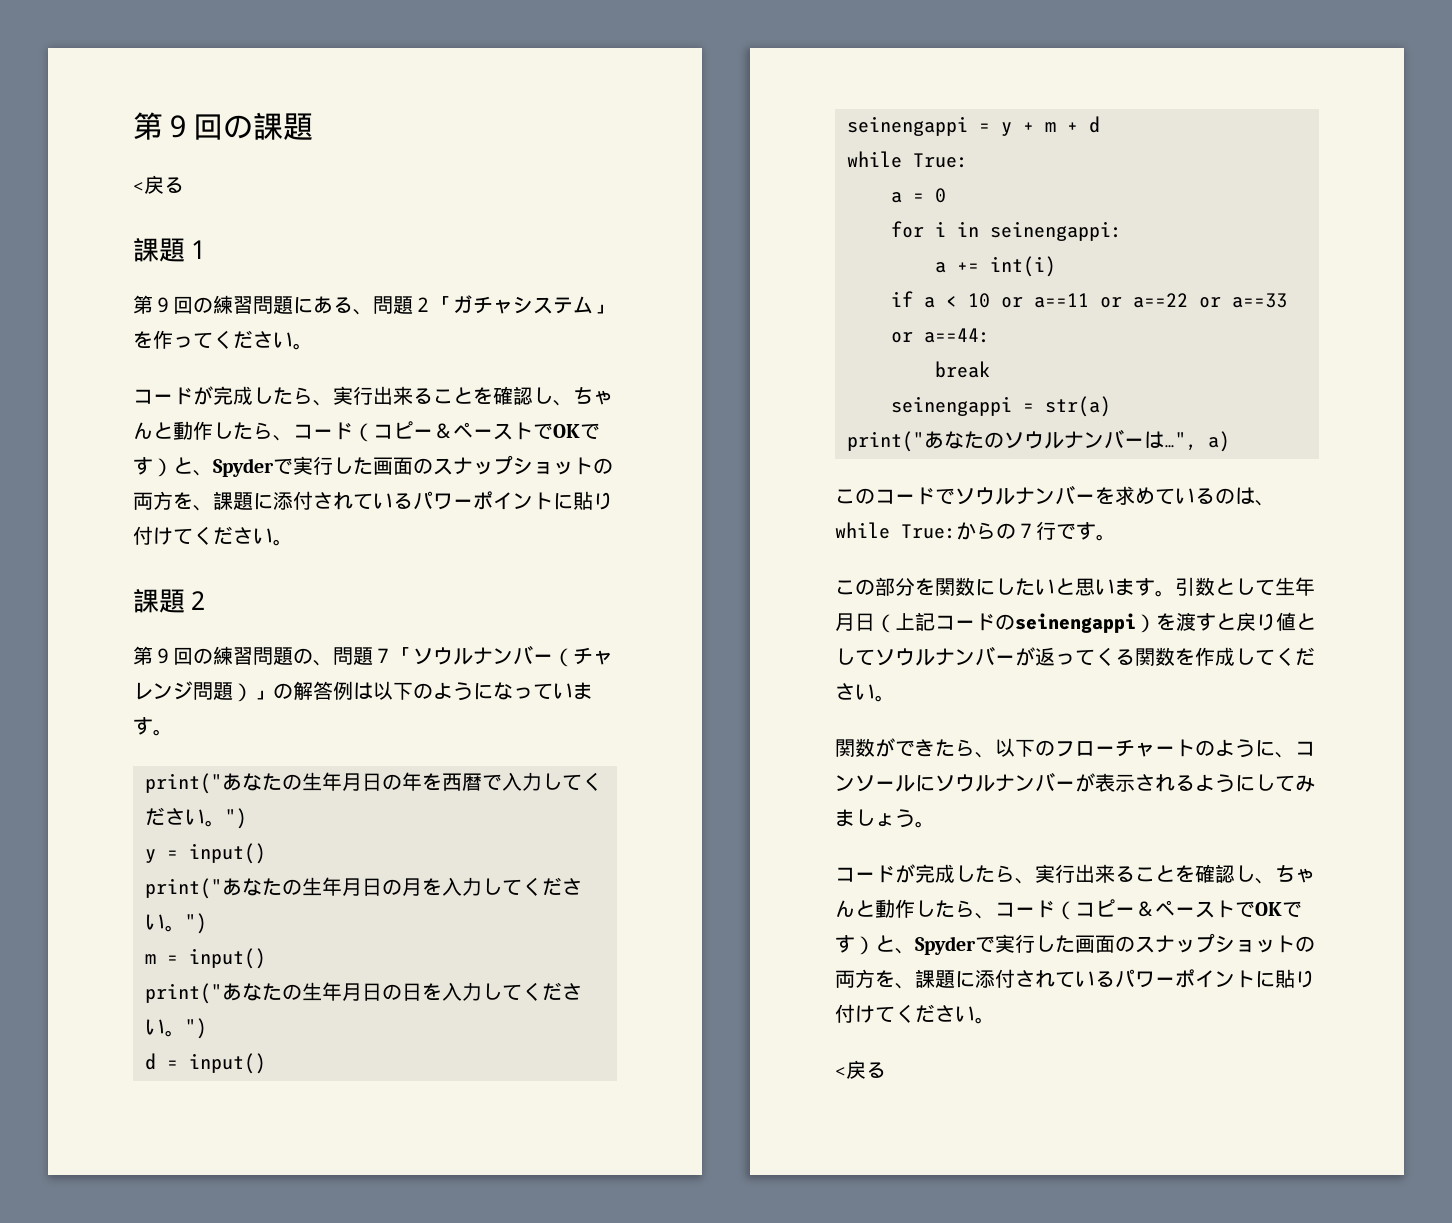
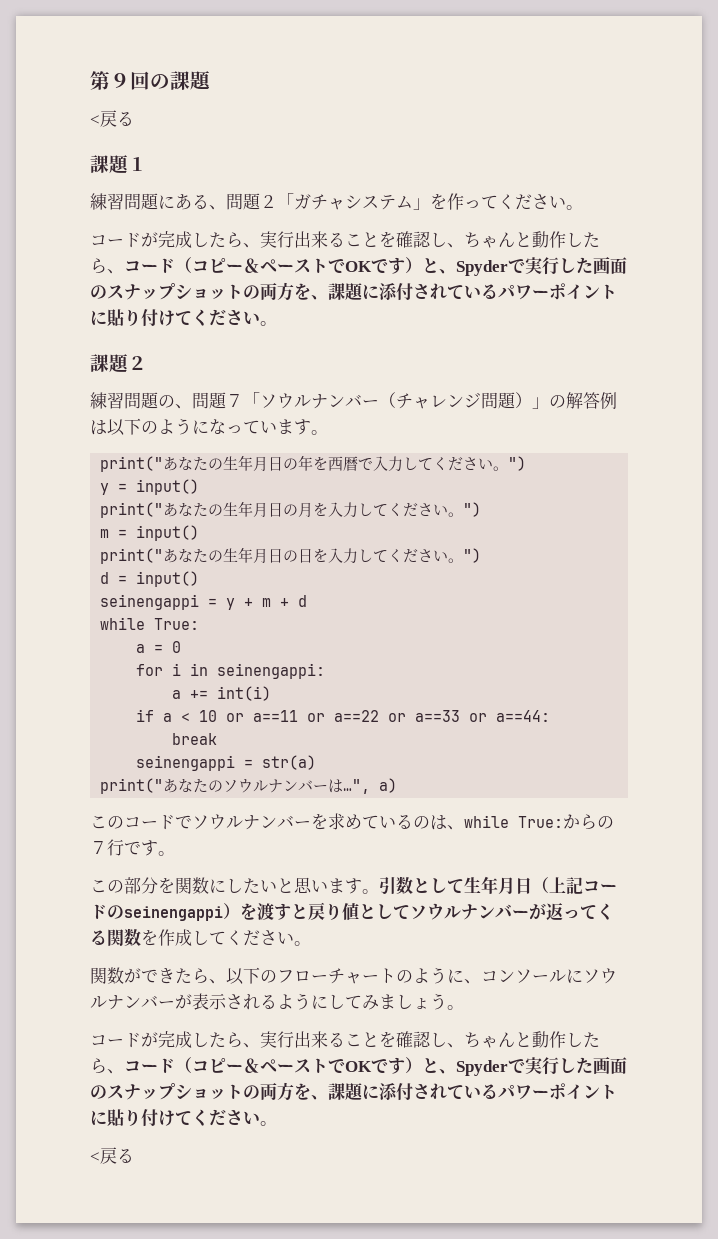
[133,295,213,314] 第９回の -> (147, 164) none
[133,646,213,665] 第９回の -> (147, 363) none

